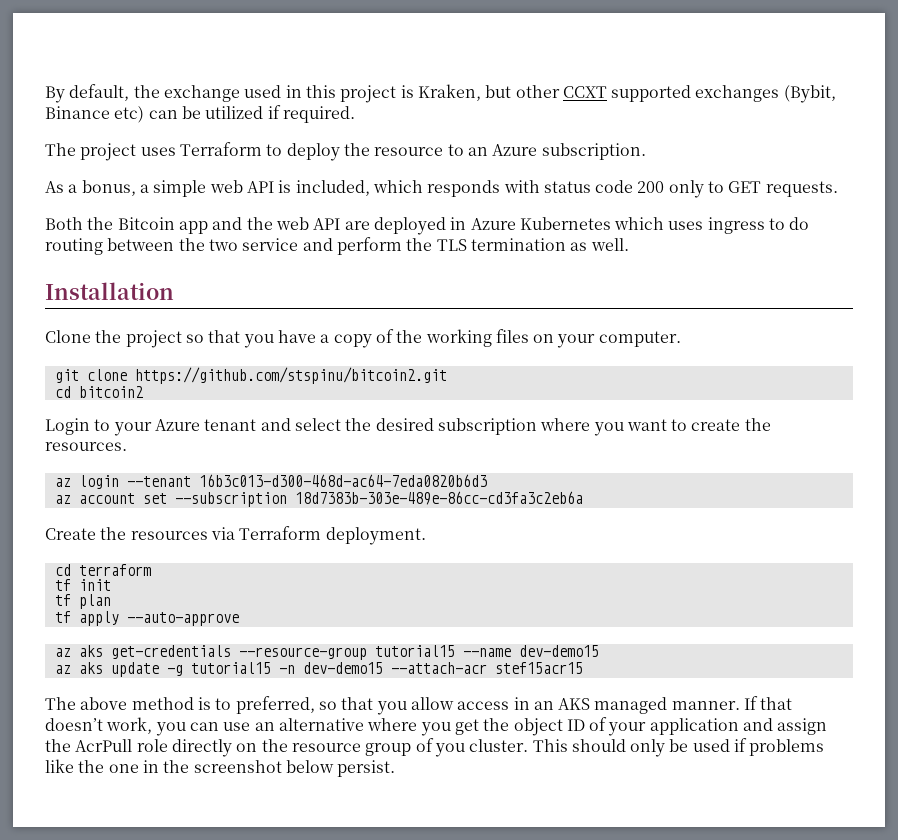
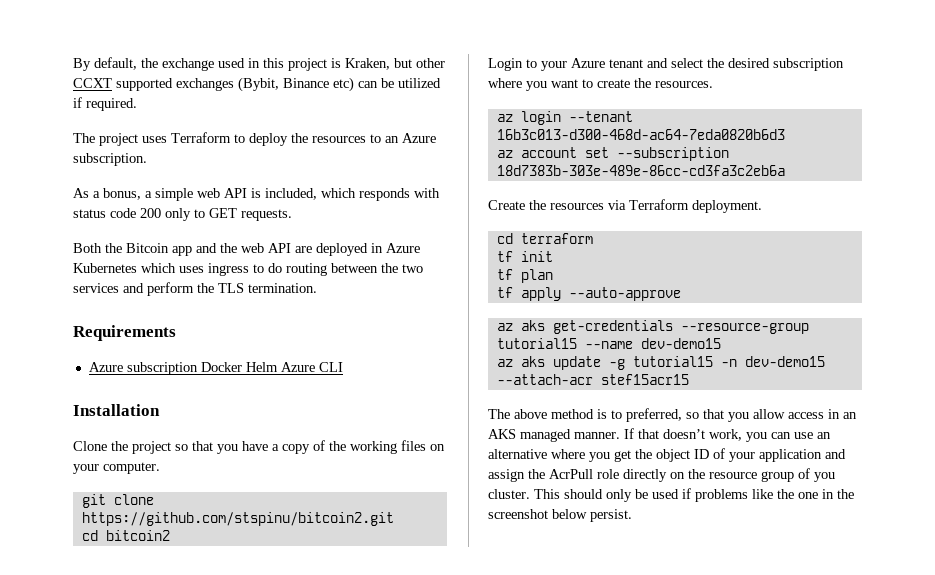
[374,147,444,156] resource -> [312,136,366,143] resources
[242,238,299,251] service -> [73,283,119,293] services
[470,238,629,251] termination as well. -> [248,283,317,293] [73,325,176,341] [88,362,343,375] termination. // Requirements // Azure subscription Docker Helm Azure CLI

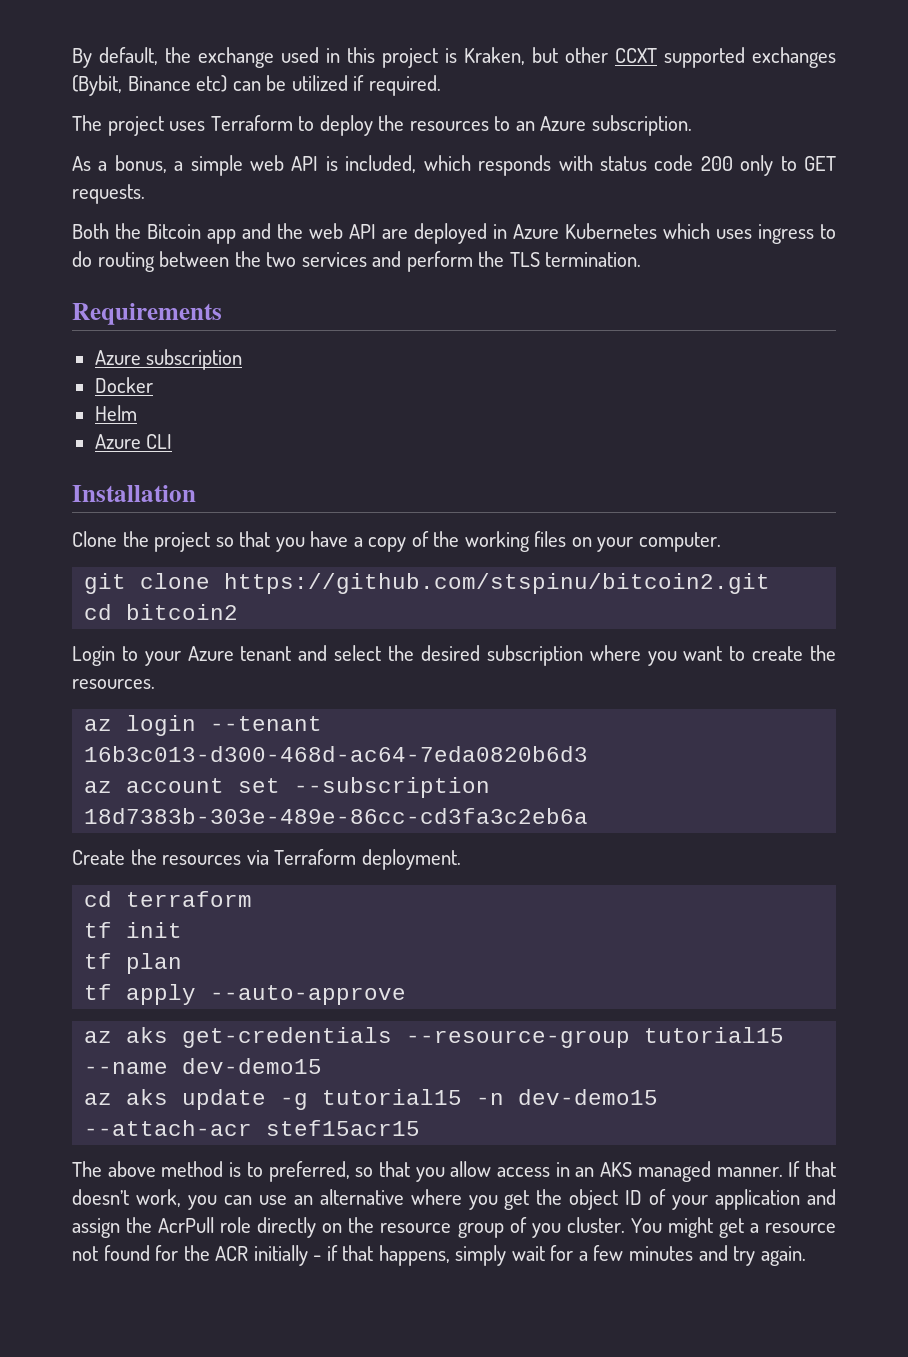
(198, 368) none -> (243, 359) //
(242, 367) none -> (153, 385) //
(278, 367) none -> (137, 413) //
[534,488,854,502] [488,509,632,522] This should only be used if problems like the one in the screenshot below persist. -> [630,1217,836,1238] [72,1245,806,1266] You might get a resource not found for the ACR initially - if that happens, simply wait for a few minutes and try again.

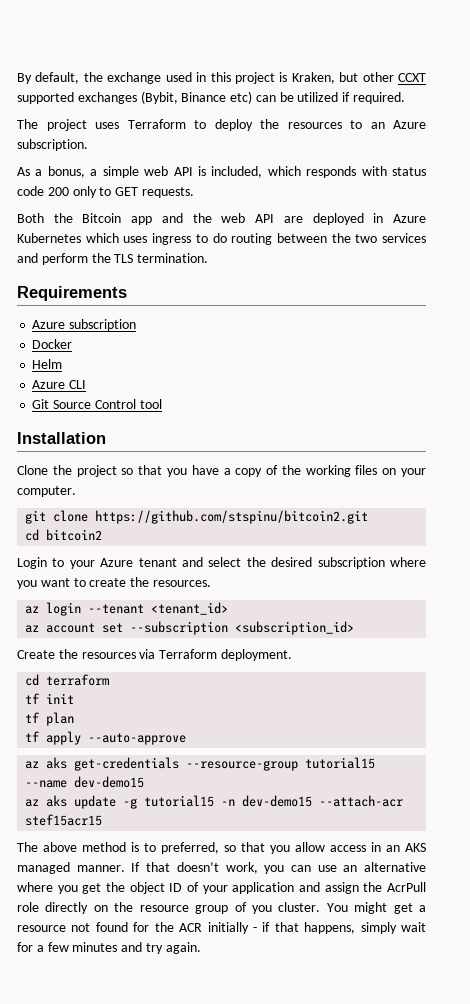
(173, 441) none -> [32,399,162,409] // Git Source Control tool
[84,746,589,762] 16b3c013-d300-468d-ac64-7eda0820b6d3 -> [151,602,229,615] <tenant_id>
[84,808,589,824] 18d7383b-303e-489e-86cc-cd3fa3c2eb6a -> [235,621,355,635] <subscription_id>

